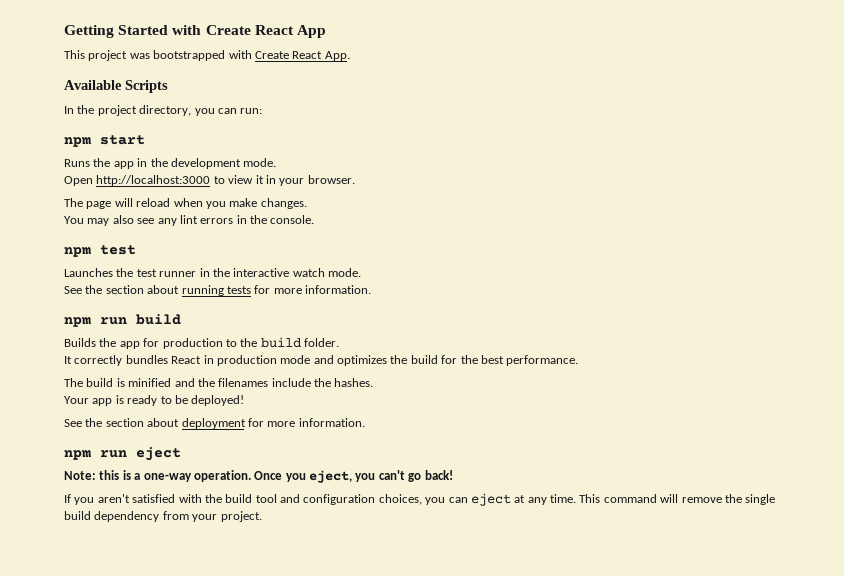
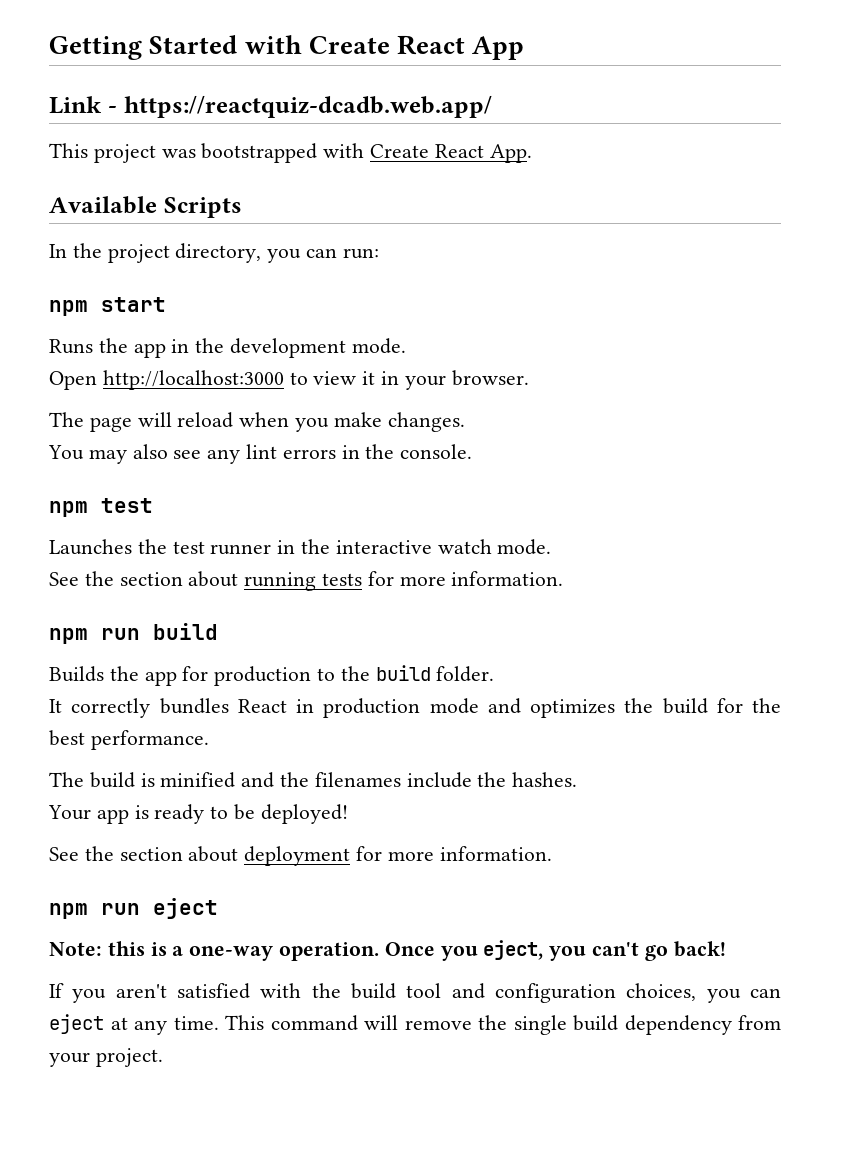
(326, 31) none -> [49,95,492,118] // Link - https://reactquiz-dcadb.web.app/

